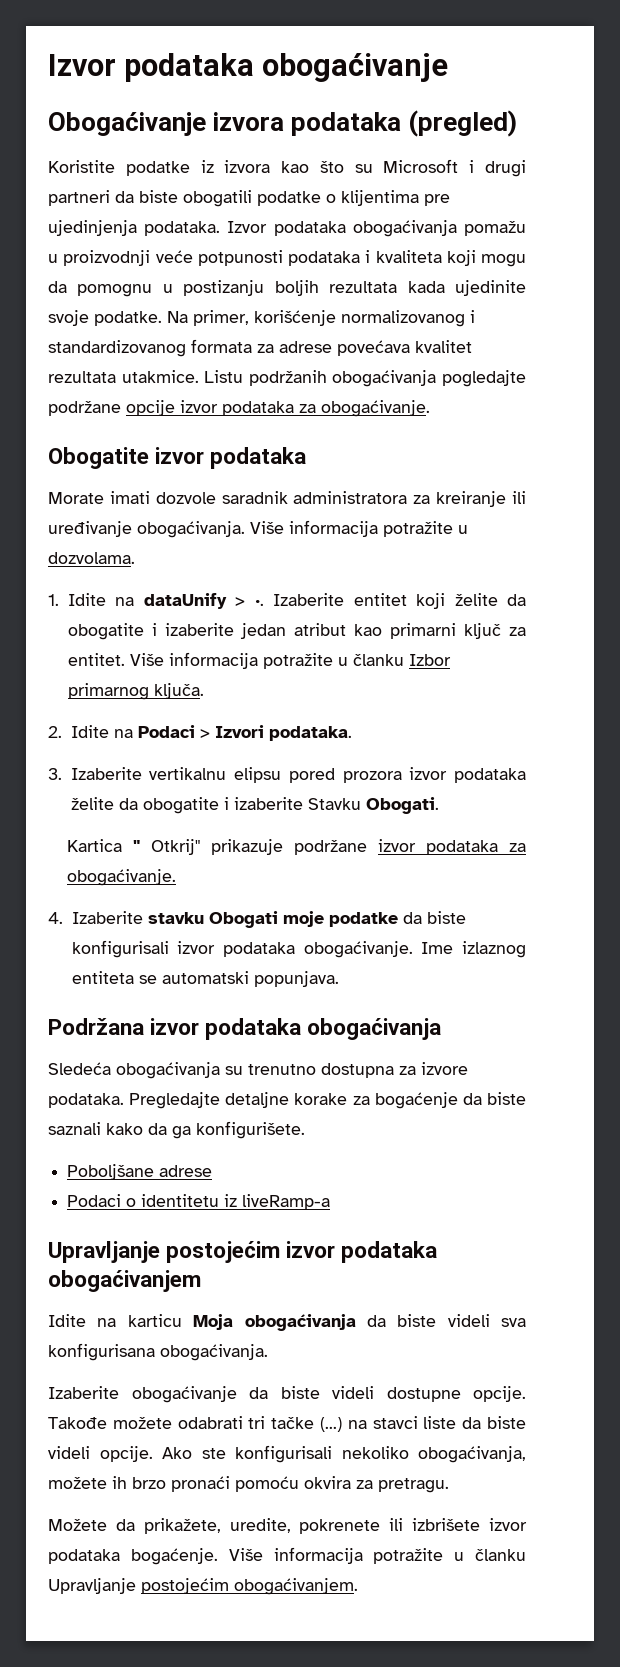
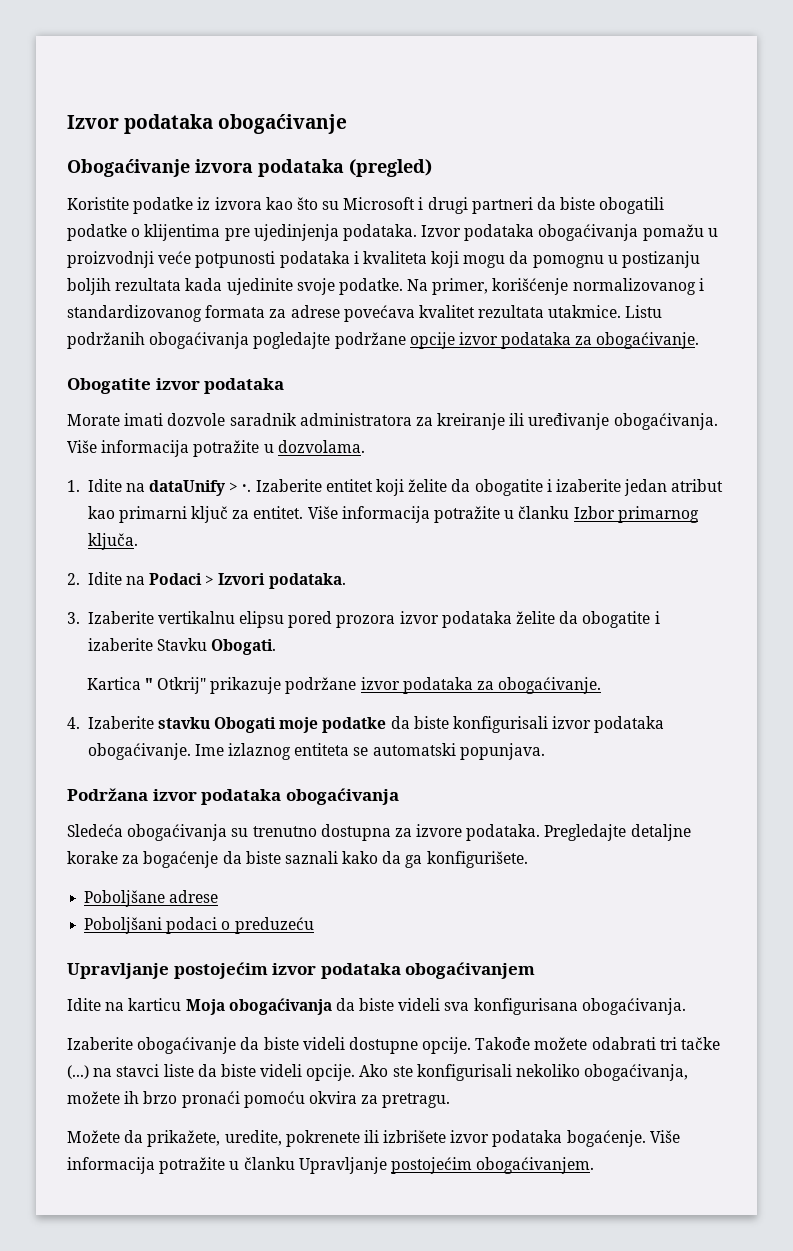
[67,1194,331,1210] Podaci o identitetu iz liveRamp-a -> [84,917,314,934] Poboljšani podaci o preduzeću

